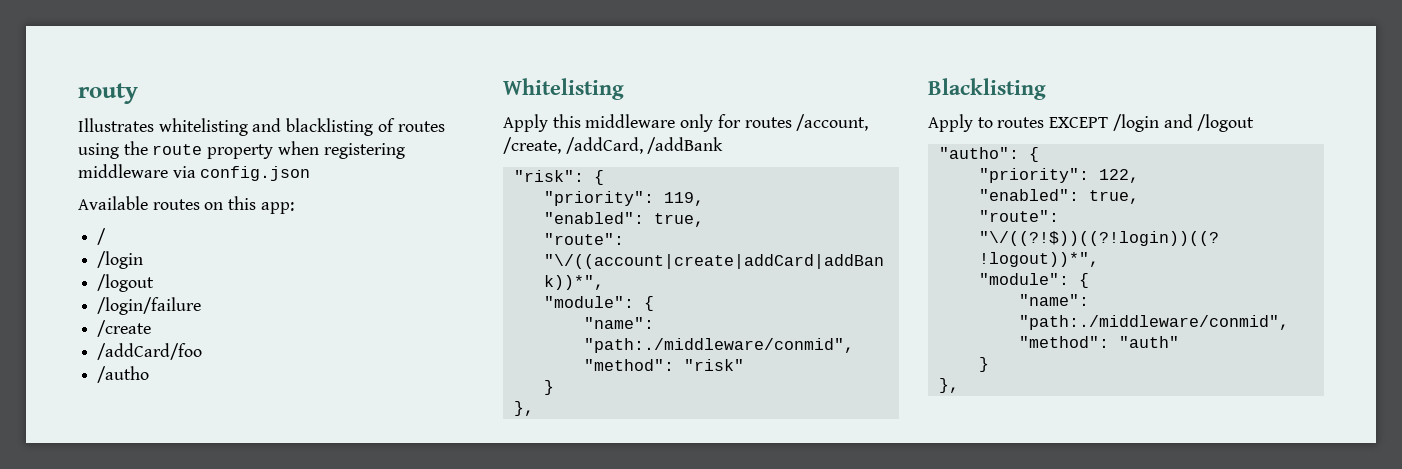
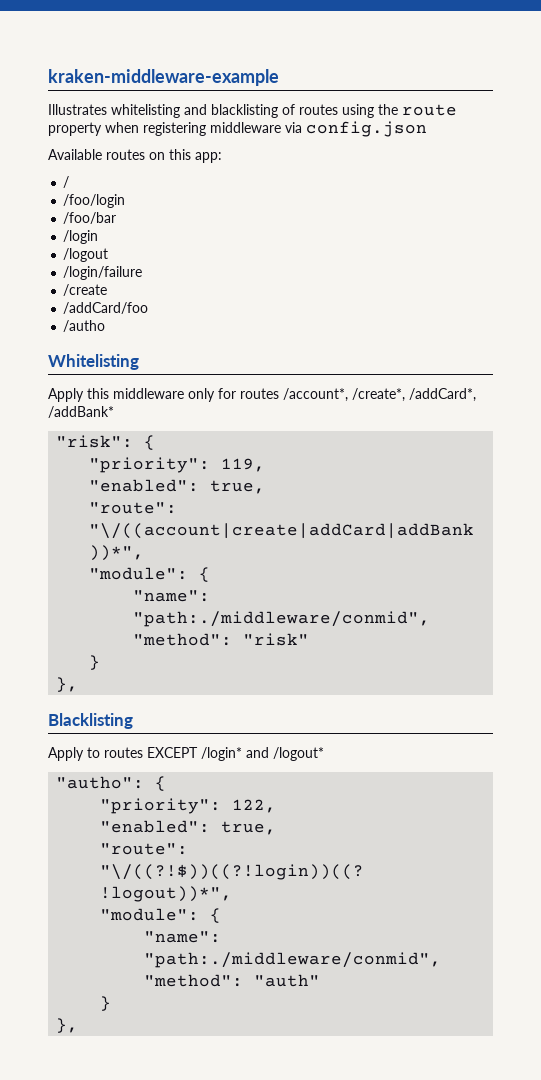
[78,83,138,104] routy -> [48,69,279,86] kraken-middleware-example
(107, 236) none -> [63,194,126,208] [63,212,117,224] // /foo/login // /foo/bar
[796,114,869,131] [503,137,724,154] /account, /create, /addCard, /addBank -> [283,388,476,402] [48,406,114,418] /account*, /create*, /addCard*, /addBank*
[1112,114,1255,132] /login and /logout -> [201,747,324,761] /login* and /logout*

